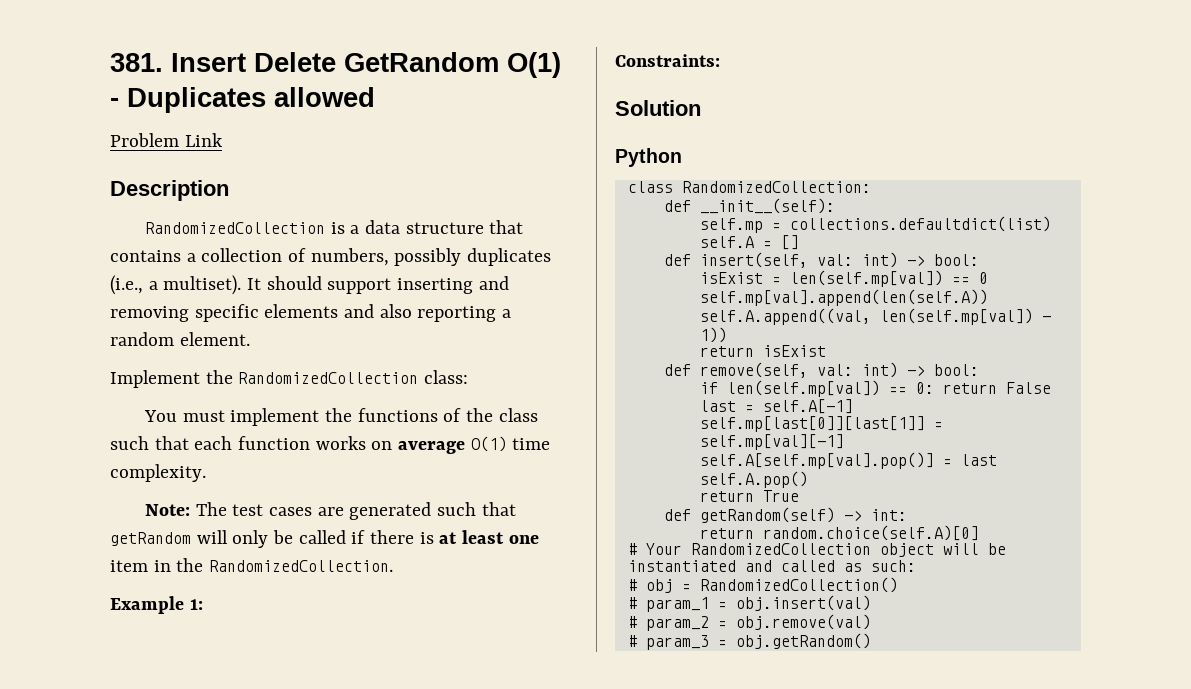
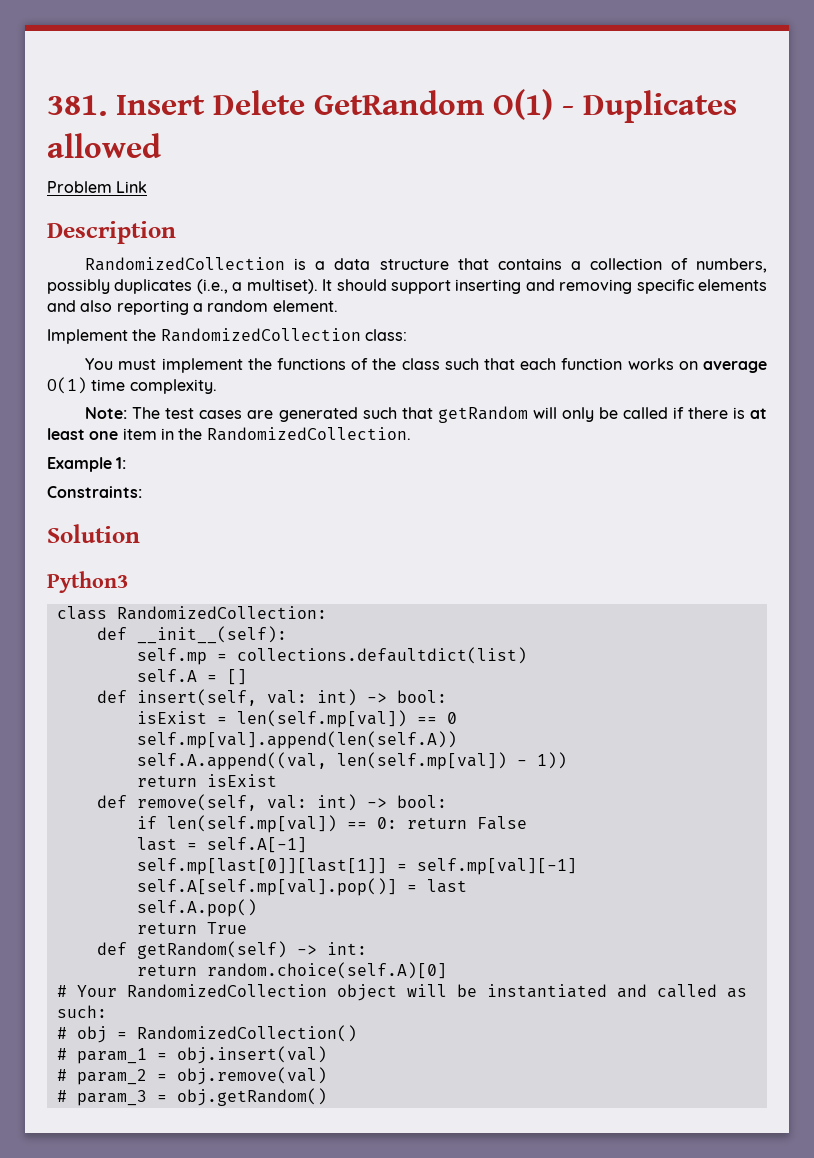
[615,148,682,167] Python -> [47,571,128,593] Python3

